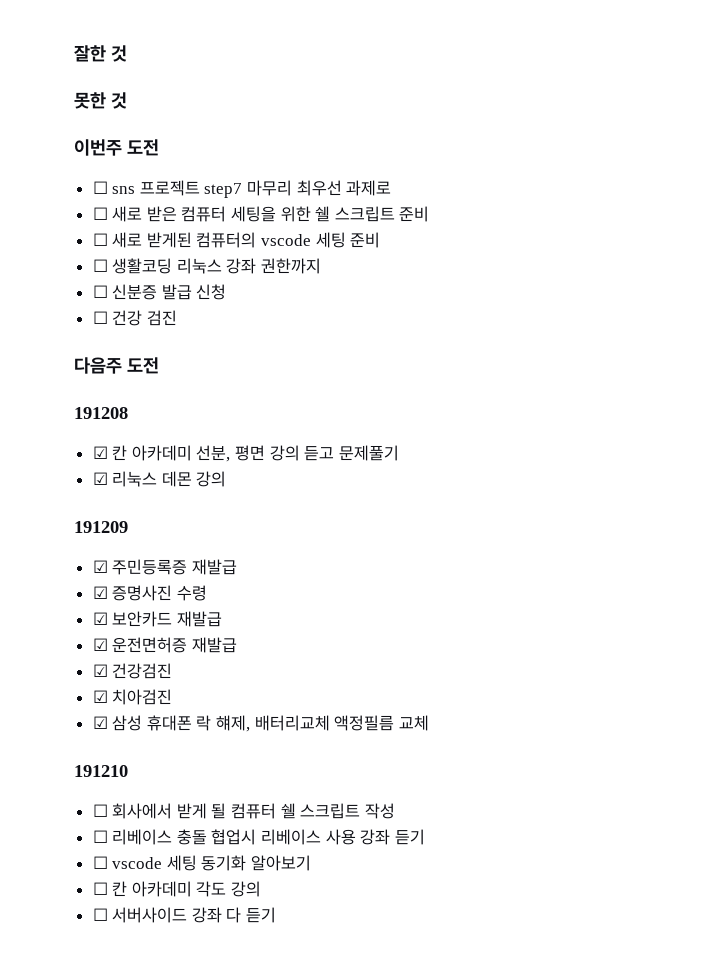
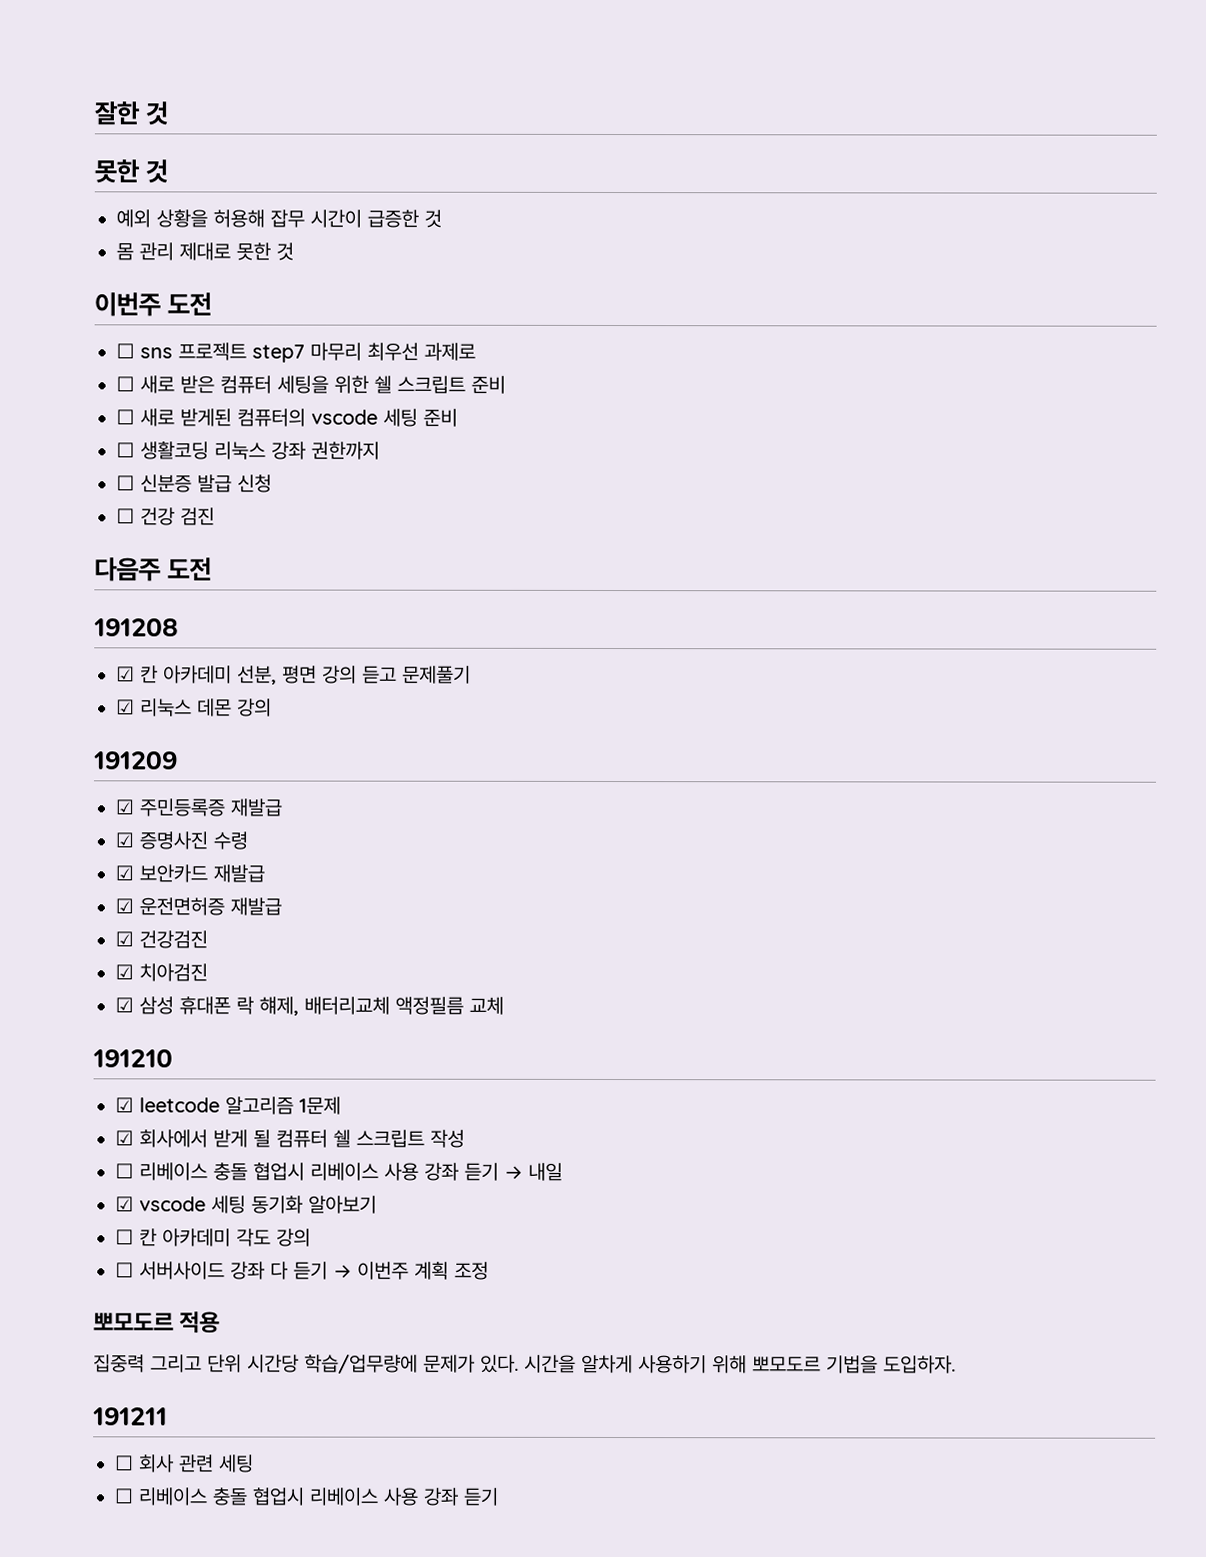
(127, 100) none -> [116,209,442,228] [116,242,294,261] // 예외 상황을 허용해 잡무 시간이 급증한 것 // 몸 관리 제대로 못한 것
[92,804,108,817] ☐ -> [115,1096,341,1115] [115,1130,134,1146] ☑ leetcode 알고리즘 1문제 // ☑
[92,856,108,869] // ☐ -> [504,1162,563,1181] [115,1196,134,1212] → 내일 // ☑
(277, 915) none -> [333,1261,489,1280] [93,1311,221,1334] [93,1354,956,1374] [92,1407,168,1426] [115,1454,254,1473] [114,1487,499,1506] → 이번주 계획 조정 // 뽀모도르 적용 // 집중력 그리고 단위 시간당 학습/업무량에 문제가 있다. 시간을 알차게 사용하기 위해 뽀모도르 기법을 도입하자. // 191211 // ☐ 회사 관련 세팅 // ☐ 리베이스 충돌 협업시 리베이스 사용 강좌 듣기

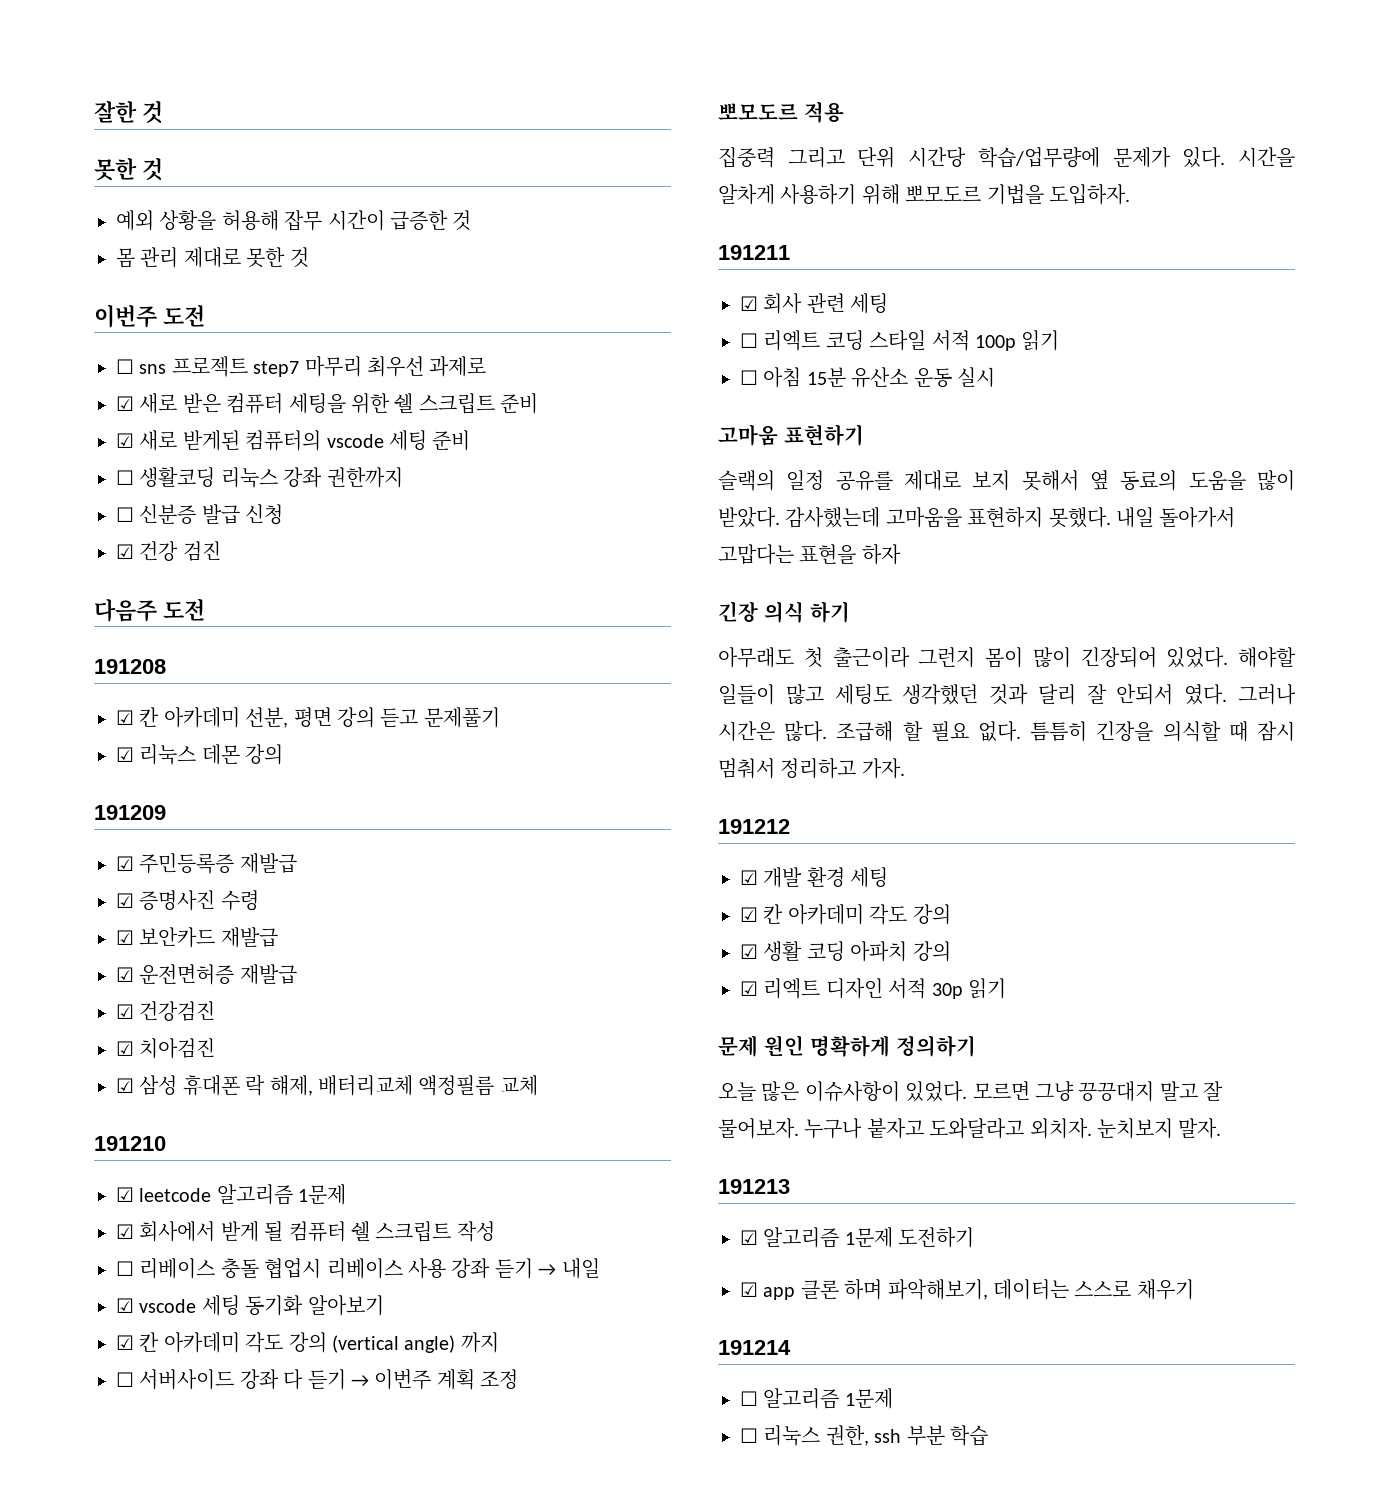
[116,376,135,392] ☐ -> [116,396,134,411] ☑
[116,409,135,425] ☐ -> [116,433,134,448] ☑
[116,508,135,524] ☐ -> [116,544,134,559] ☑
[115,1228,311,1247] ☐ 칸 아카데미 각도 강의 -> [116,1332,499,1353] ☑ 칸 아카데미 각도 강의 (vertical angle) 까지
[115,1455,134,1471] ☐ -> [740,296,758,311] ☑
[138,1487,499,1506] 리베이스 충돌 협업시 리베이스 사용 강좌 듣기 -> [763,330,1060,351] [740,367,995,388] [718,424,864,446] [718,470,1295,491] [718,507,1236,528] [718,544,901,565] [718,601,850,623] [718,647,1296,668] [718,684,1296,705] [718,721,1295,742] [718,758,905,779] [718,819,790,834] [740,867,889,888] [740,904,951,925] [740,941,951,962] [740,978,1006,999] [718,1035,976,1057] [718,1081,1224,1102] [718,1118,1222,1139] [718,1179,790,1194] [740,1227,975,1248] [740,1279,1194,1300] [718,1340,791,1355] [740,1388,893,1409] [740,1425,988,1446] 리엑트 코딩 스타일 서적 100p 읽기 // ☐ 아침 15분 유산소 운동 실시 // 고마움 표현하기 // 슬랙의 일정 공유를 제대로 보지 못해서 옆 동료의 도움을 많이 받았다. 감사했는데 고마움을 표현하지 못했다. 내일 돌아가서 고맙다는 표현을 하자 // 긴장 의식 하기 // 아무래도 첫 출근이라 그런지 몸이 많이 긴장되어 있었다. 해야할 일들이 많고 세팅도 생각했던 것과 달리 잘 안되서 였다. 그러나 시간은 많다. 조급해 할 필요 없다. 틈틈히 긴장을 의식할 때 잠시 멈춰서 정리하고 가자. // 191212 // ☑ 개발 환경 세팅 // ☑ 칸 아카데미 각도 강의 // ☑ 생활 코딩 아파치 강의 // ☑ 리엑트 디자인 서적 30p 읽기 // 문제 원인 명확하게 정의하기 // 오늘 많은 이슈사항이 있었다. 모르면 그냥 끙끙대지 말고 잘 물어보자. 누구나 붙자고 도와달라고 외치자. 눈치보지 말자. // 191213 // ☑ 알고리즘 1문제 도전하기 // ☑ app 클론 하며 파악해보기, 데이터는 스스로 채우기 // 191214 // ☐ 알고리즘 1문제 // ☐ 리눅스 권한, ssh 부분 학습

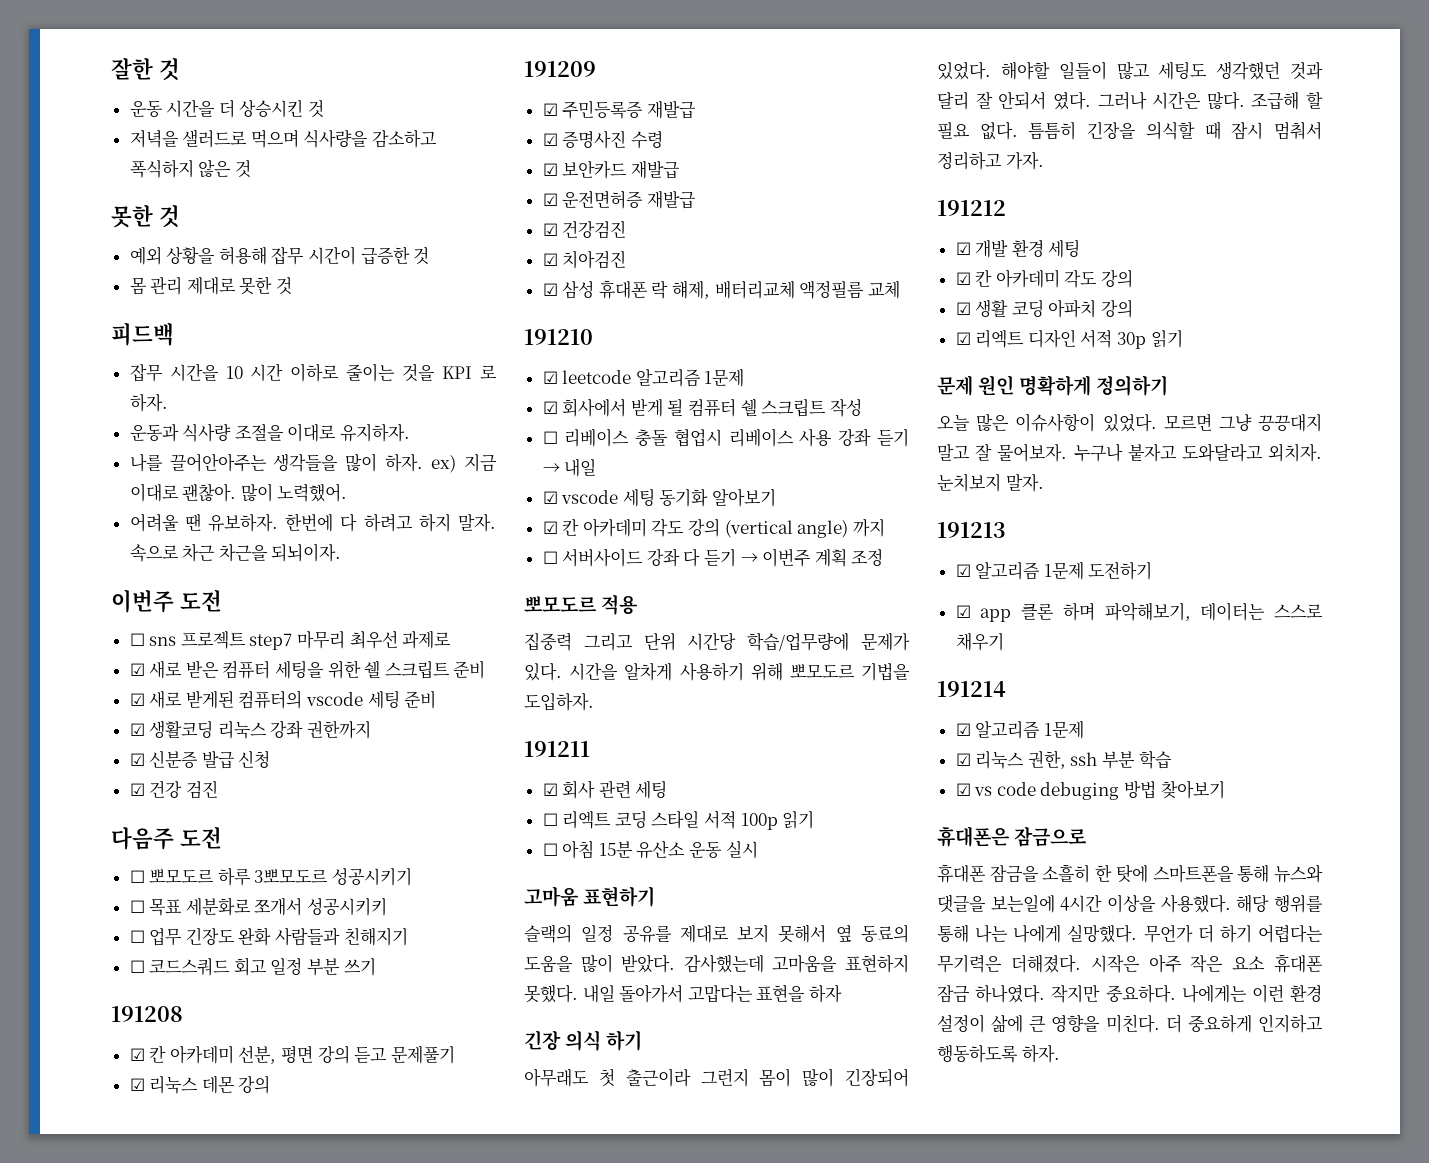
(163, 112) none -> [129,99,325,118] [129,129,438,148] [129,159,251,178] // 운동 시간을 더 상승시킨 것 // 저녁을 샐러드로 먹으며 식사량을 감소하고 폭식하지 않은 것
(309, 257) none -> [111,322,174,346] [129,363,497,382] [129,394,168,412] [129,423,411,442] [129,453,497,473] [129,483,348,502] [129,513,496,532] [129,543,342,562] // 피드백 // 잡무 시간을 10 시간 이하로 줄이는 것을 KPI 로 하자. // 운동과 식사량 조절을 이대로 유지하자. // 나를 끌어안아주는 생각들을 많이 하자. ex) 지금 이대로 괜찮아. 많이 노력했어. // 어려울 땐 유보하자. 한번에 다 하려고 하지 말자. 속으로 차근 차근을 되뇌이자.
[116,470,134,485] ☐ -> [129,723,145,736] ☑
[116,507,134,522] ☐ -> [129,753,145,766] ☑
(205, 609) none -> [129,868,413,886] [129,897,388,916] [129,927,408,946] [129,957,376,976] // ☐ 뽀모도르 하루 3뽀모도르 성공시키기 // ☐ 목표 세분화로 쪼개서 성공시키키 // ☐ 업무 긴장도 완화 사람들과 친해지기 // ☐ 코드스쿼드 회고 일정 부분 쓰기
[740,1388,893,1409] [740,1428,758,1443] ☐ 알고리즘 1문제 // ☐ -> [955,720,1084,739] [955,753,971,766] ☑ 알고리즘 1문제 // ☑
(988, 1435) none -> [955,780,1225,800] [937,826,1088,847] [937,864,1323,883] [937,894,1323,913] [937,924,1323,943] [937,954,1323,973] [937,984,1322,1003] [937,1014,1323,1033] [937,1045,1060,1063] // ☑ vs code debuging 방법 찾아보기 // 휴대폰은 잠금으로 // 휴대폰 잠금을 소흘히 한 탓에 스마트폰을 통해 뉴스와 댓글을 보는일에 4시간 이상을 사용했다. 해당 행위를 통해 나는 나에게 실망했다. 무언가 더 하기 어렵다는 무기력은 더해졌다. 시작은 아주 작은 요소 휴대폰 잠금 하나였다. 작지만 중요하다. 나에게는 이런 환경 설정이 삶에 큰 영향을 미친다. 더 중요하게 인지하고 행동하도록 하자.

